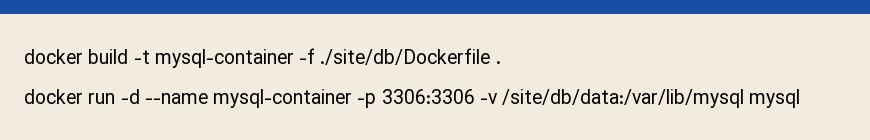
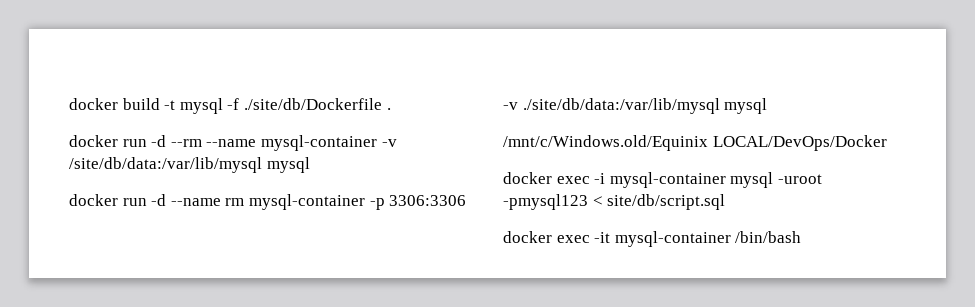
[154,49,294,68] mysql-container -> [179,98,223,114] mysql
(140, 96) none -> [170,139,202,147] --rm
(353, 98) none -> [381,139,397,147] [69,157,310,173] [69,194,365,210] -v /site/db/data:/var/lib/mysql mysql // docker run -d --name rm mysql-container
[502,89,801,108] /site/db/data:/var/lib/mysql mysql -> [522,98,768,114] [503,135,887,151] [503,172,822,188] [503,194,726,210] [503,231,802,247] ./site/db/data:/var/lib/mysql mysql // /mnt/c/Windows.old/Equinix LOCAL/DevOps/Docker // docker exec -i mysql-container mysql -uroot -pmysql123 < site/db/script.sql // docker exec -it mysql-container /bin/bash

